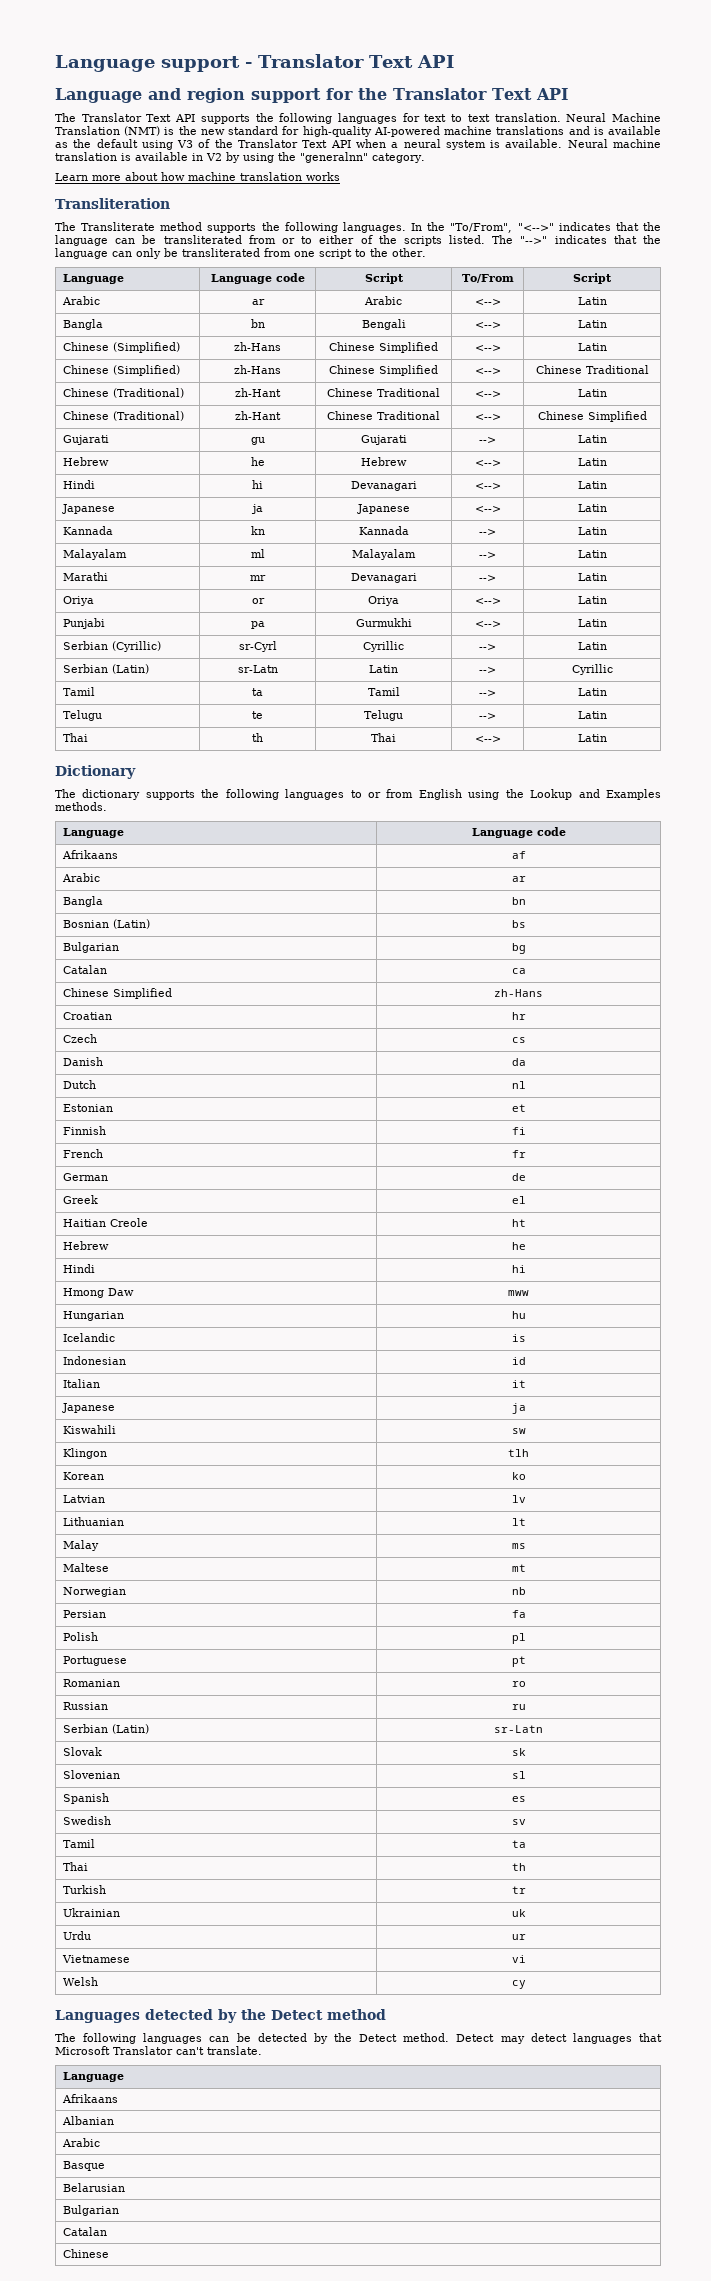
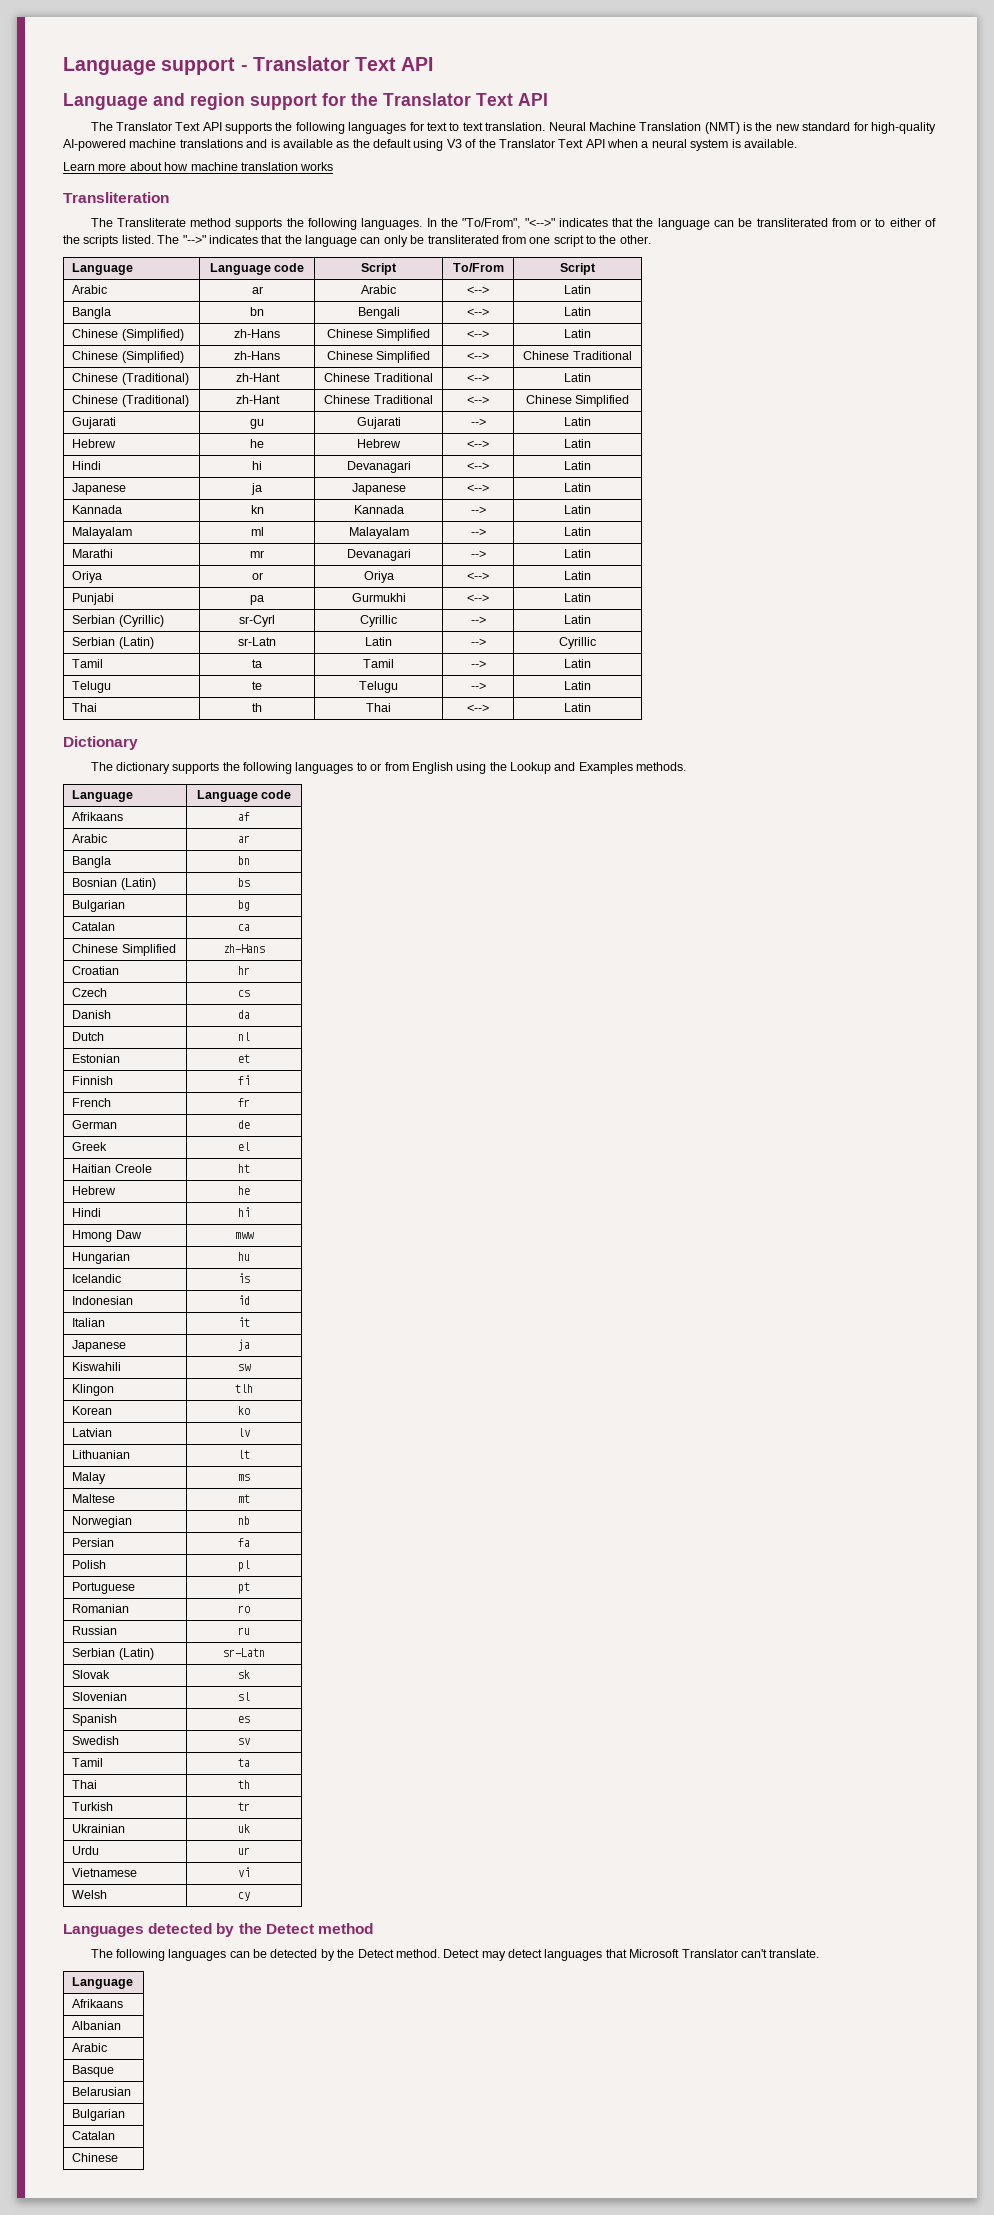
[567,139,661,148] [55,152,425,163] Neural machine translation is available in V2 by using the "generalnn" category. -> (797, 143) none

